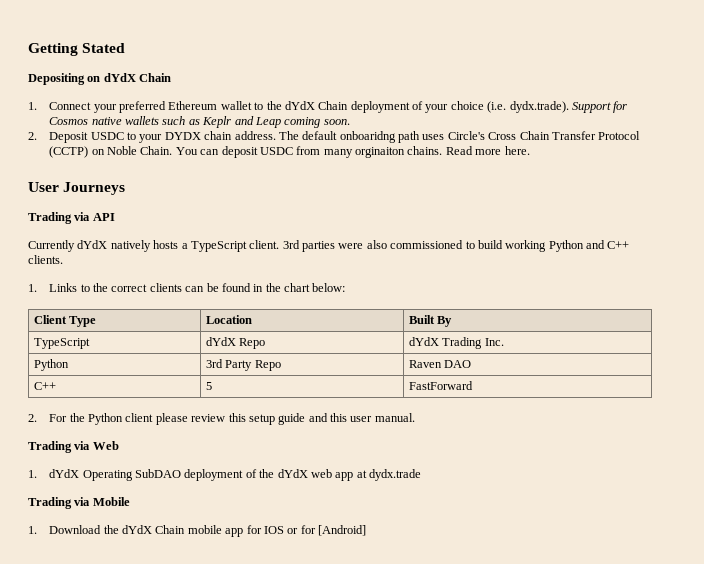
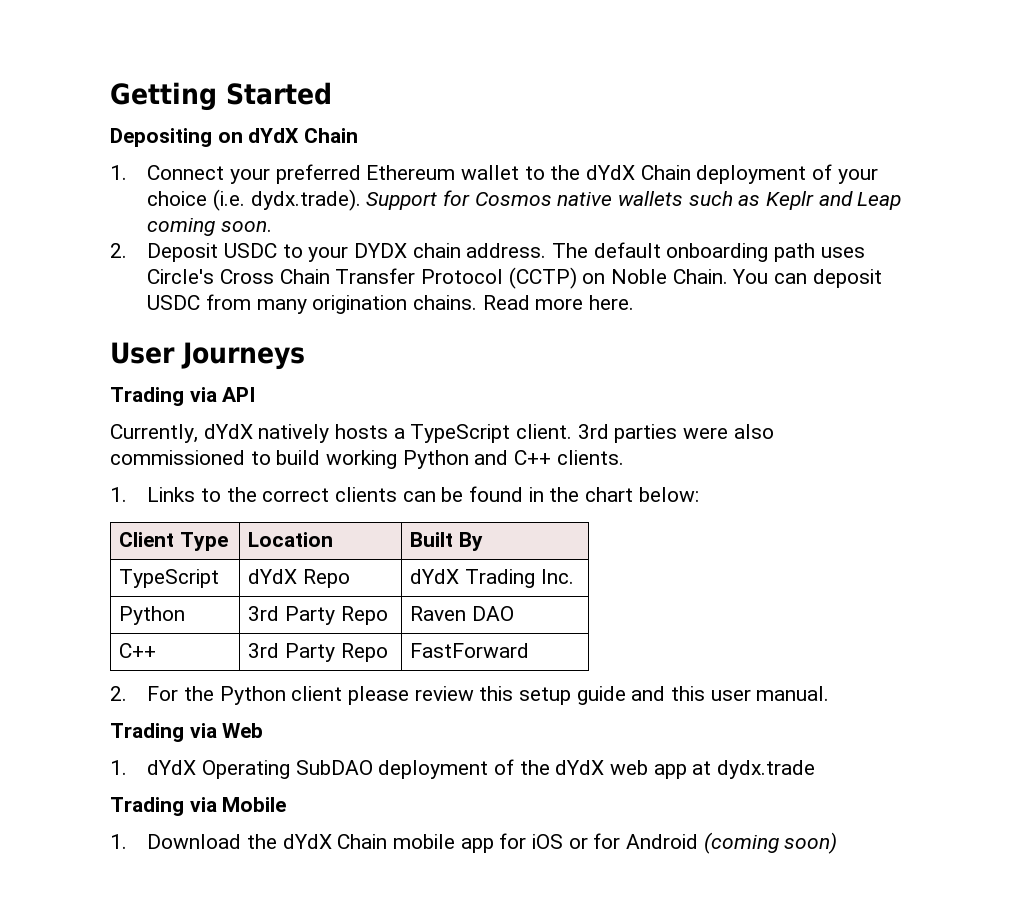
[82,43,126,53] Stated -> [226,82,332,105] Started
[339,131,396,143] onboaridng -> [666,243,769,262] onboarding
[355,147,406,158] orginaiton -> [312,295,408,314] origination
[28,240,75,252] Currently -> [110,424,198,443] Currently,
[206,382,213,390] 5 -> [248,643,388,662] 3rd Party Repo
[263,526,284,534] IOS -> [532,834,564,849] iOS
[318,525,367,536] [Android] -> [626,832,838,854] Android (coming soon)

